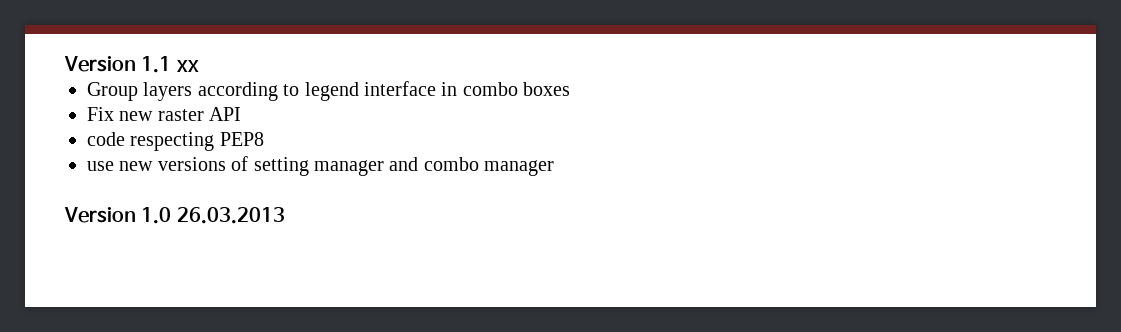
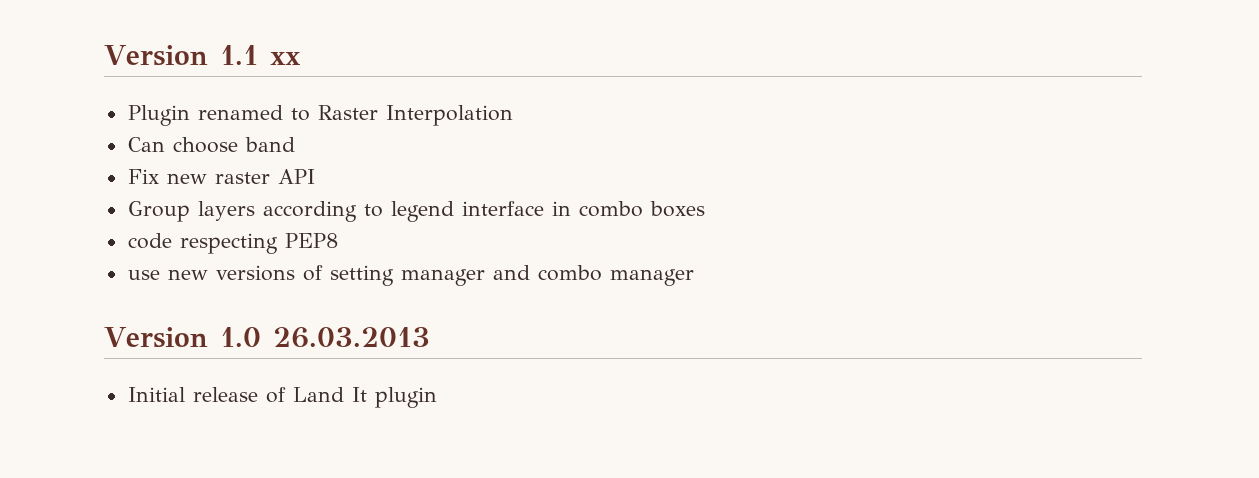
(199, 66) none -> [127,105,513,126] [127,137,295,153] [127,169,315,184] // Plugin renamed to Raster Interpolation // Can choose band // Fix new raster API
[87,107,242,121] // Fix new raster API -> (705, 209) none
(285, 215) none -> [127,387,437,408] // Initial release of Land It plugin

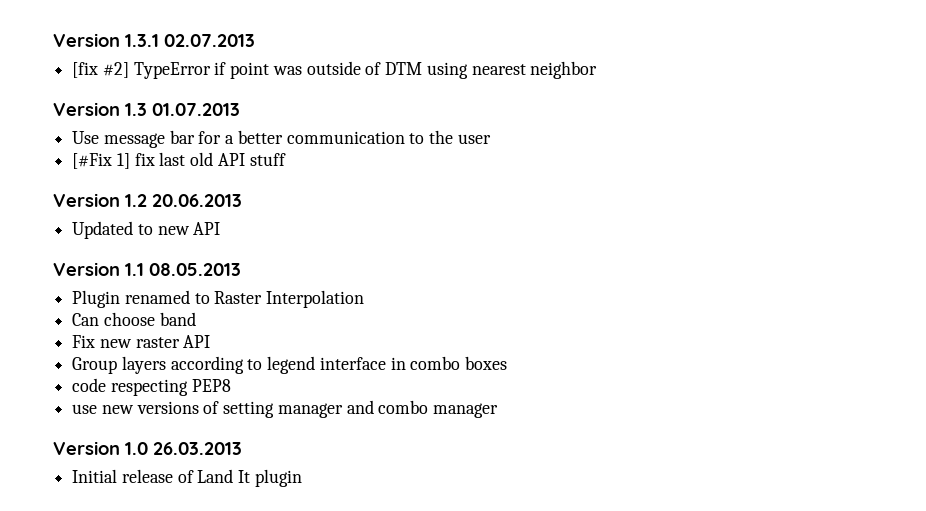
[104,45,301,66] Version 1.1 xx -> [53,33,255,47] [72,61,598,79] [53,102,240,116] [72,130,491,148] [72,152,286,169] [53,193,242,207] [72,221,221,239] [53,262,241,276] Version 1.3.1 02.07.2013 // [fix #2] TypeError if point was outside of DTM using nearest neighbor // Version 1.3 01.07.2013 // Use message bar for a better communication to the user // [#Fix 1] fix last old API stuff // Version 1.2 20.06.2013 // Updated to new API // Version 1.1 08.05.2013

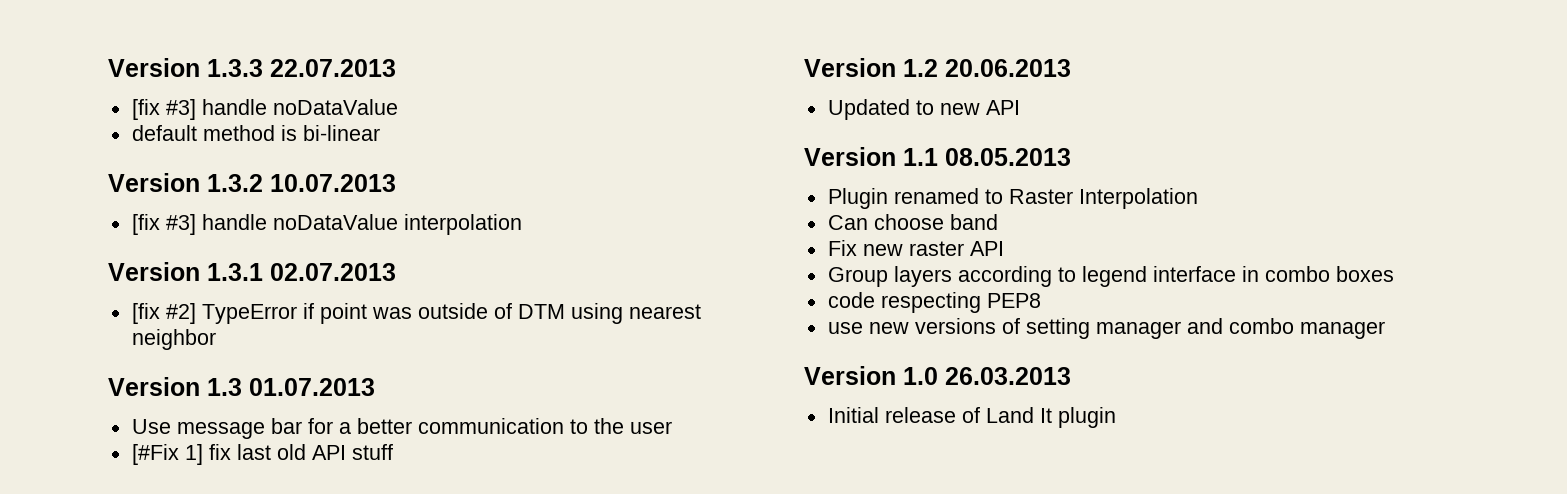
[53,33,120,47] Version -> [108,58,396,77] [131,99,398,120] [131,125,380,141] [108,173,396,192] [131,214,522,235] [108,262,200,281] Version 1.3.3 22.07.2013 // [fix #3] handle noDataValue // default method is bi-linear // Version 1.3.2 10.07.2013 // [fix #3] handle noDataValue interpolation // Version

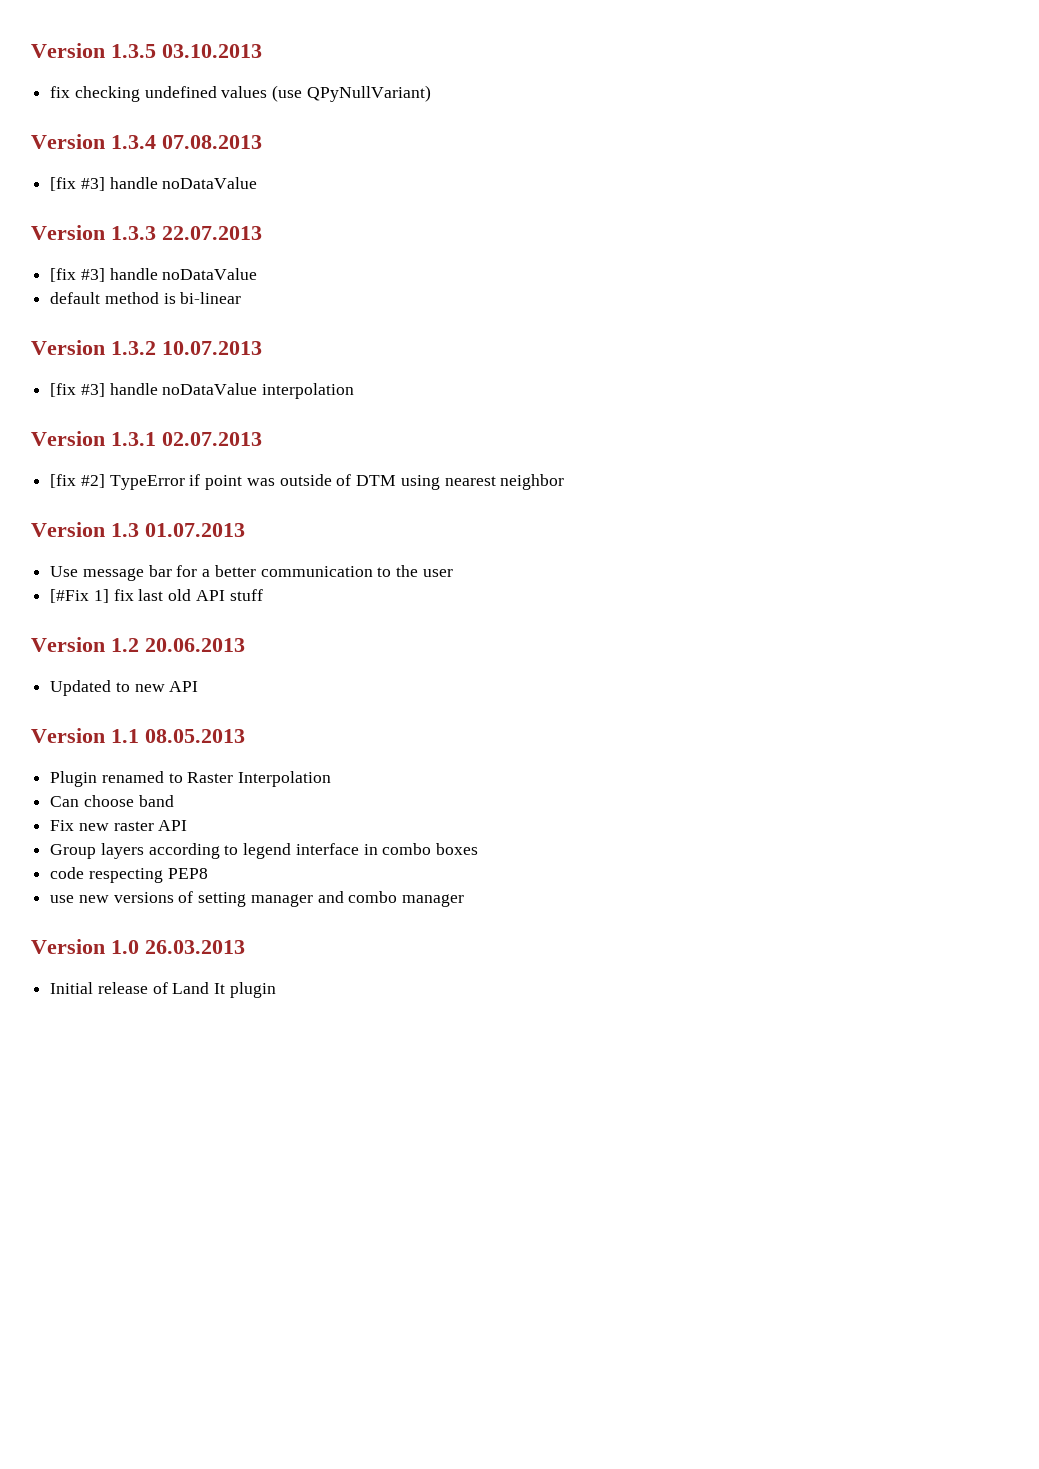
[108,58,200,77] Version -> [31,43,262,58] [50,85,431,102] [31,134,262,149] [50,177,258,191] [31,225,105,240] Version 1.3.5 03.10.2013 // fix checking undefined values (use QPyNullVariant) // Version 1.3.4 07.08.2013 // [fix #3] handle noDataValue // Version

